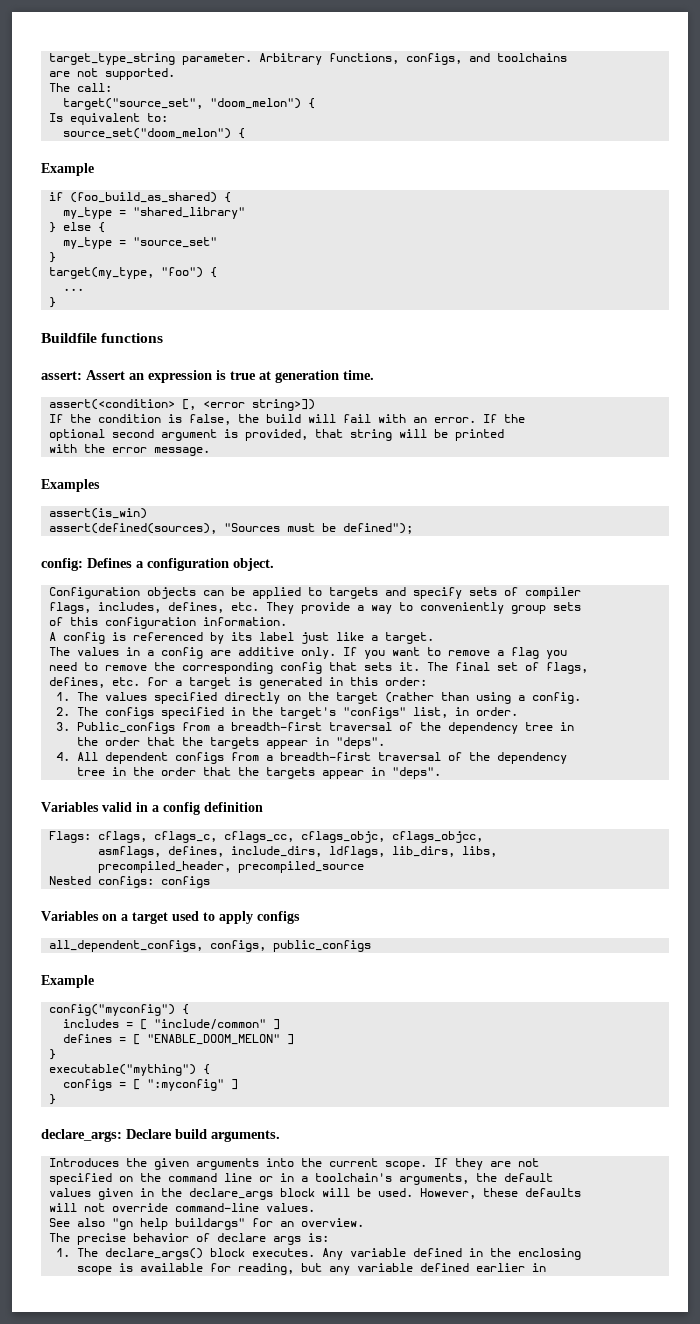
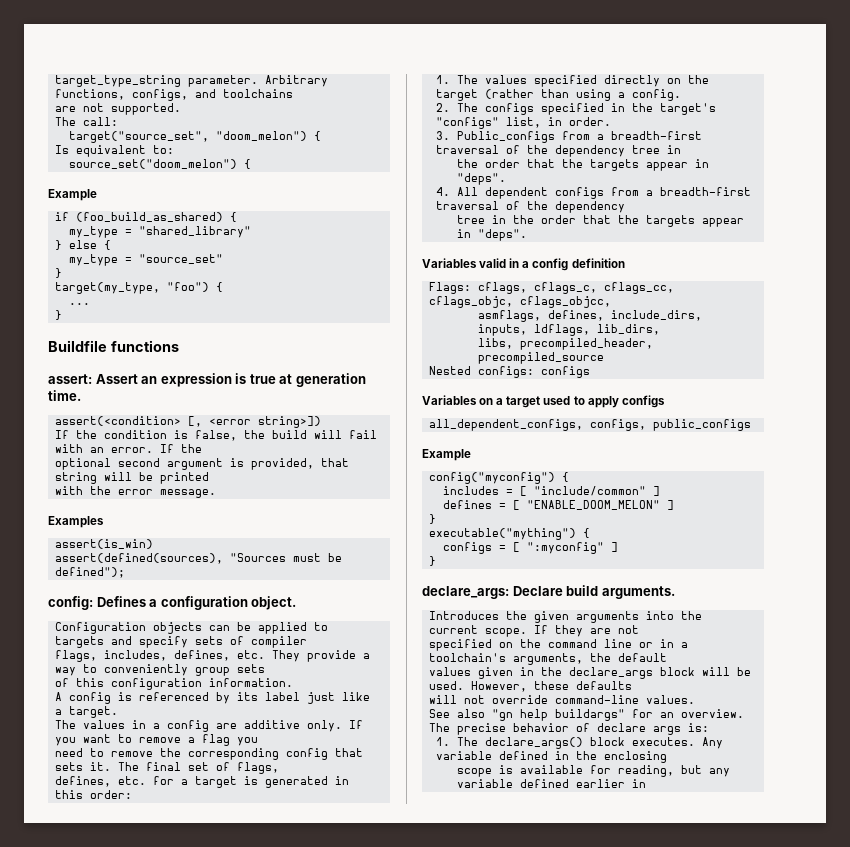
(323, 851) none -> [477,324,527,336] inputs,
(456, 851) none -> (660, 329) //
(498, 851) // -> (513, 343) none

